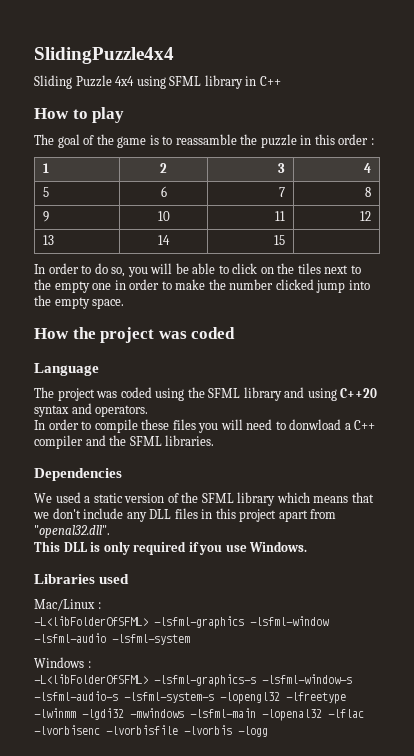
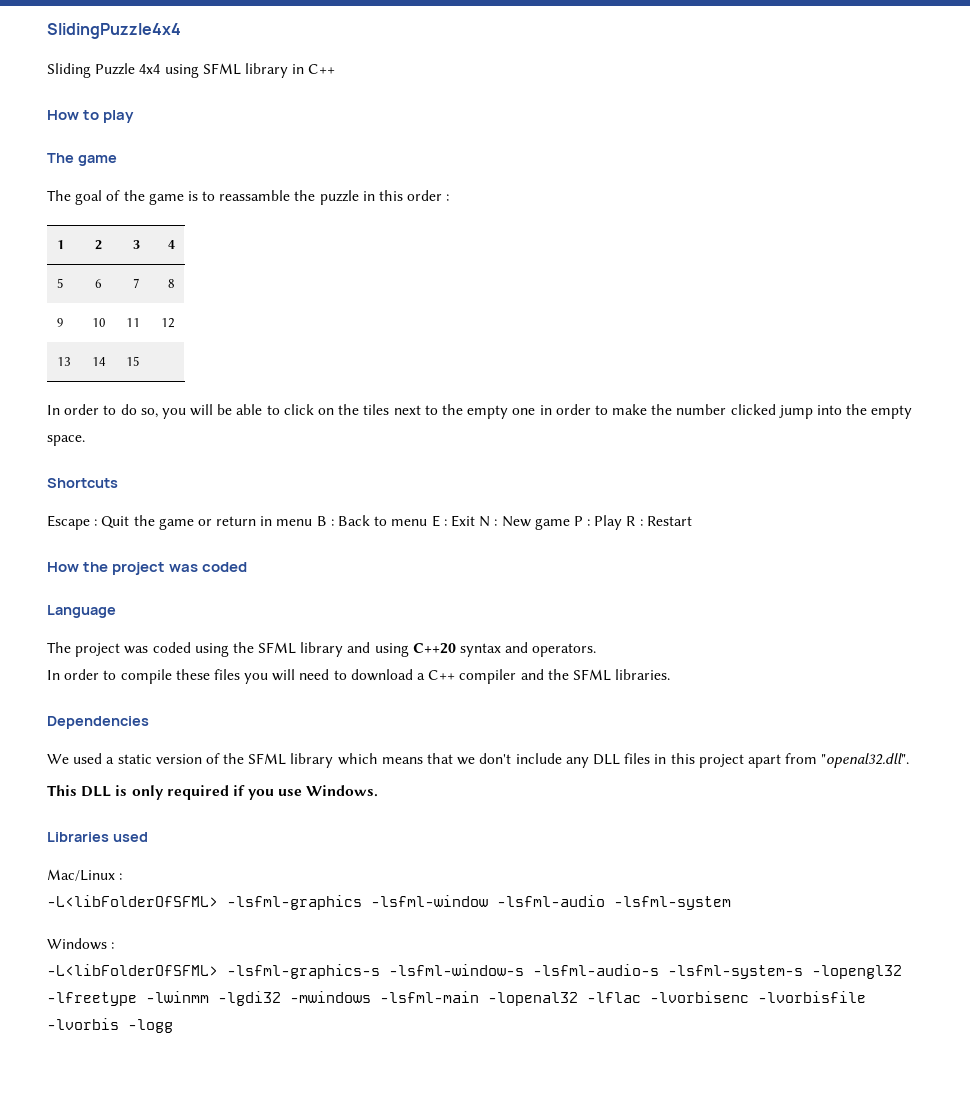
(125, 115) none -> [47,153,117,166] // The game
(125, 303) none -> [47,478,118,488] [47,515,692,530] // Shortcuts // Escape : Quit the game or return in menu B : Back to menu E : Exit N : New game P : Play R : Restart
[289,419,342,430] donwload -> [350,669,413,681] download

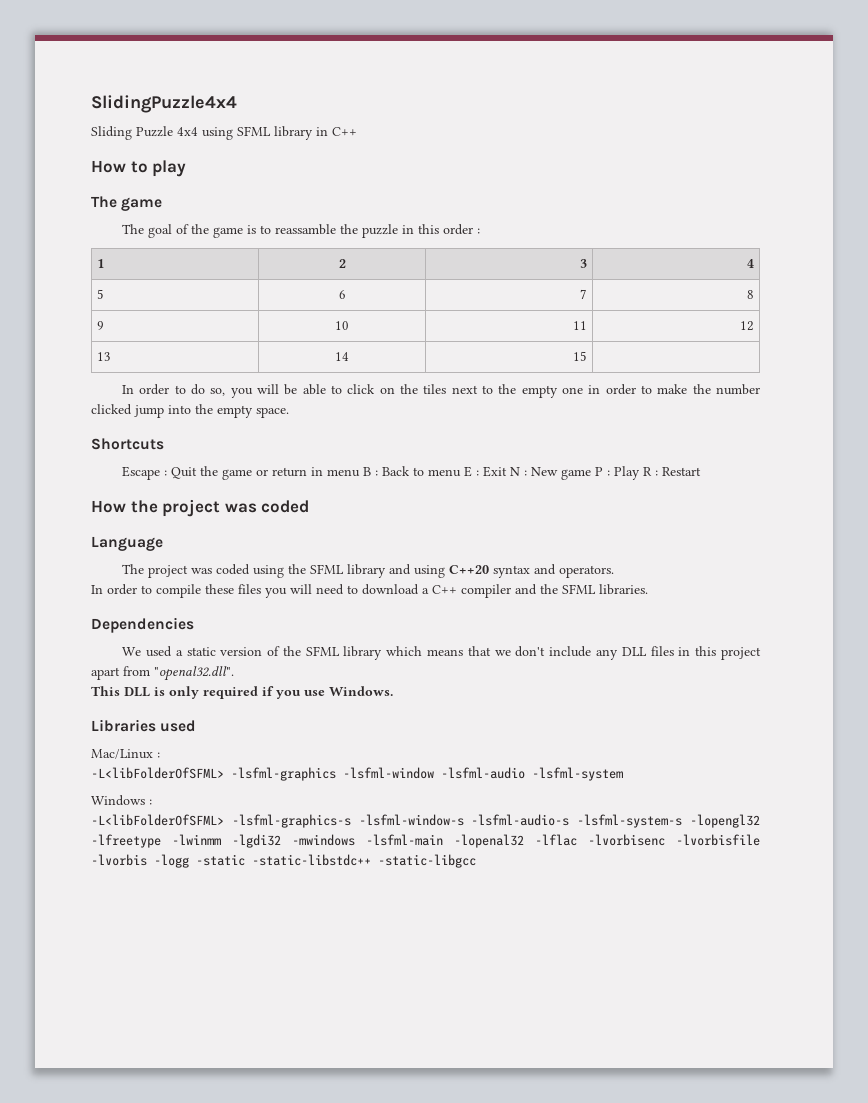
(173, 1026) none -> [196,854,476,868] -static -static-libstdc++ -static-libgcc

